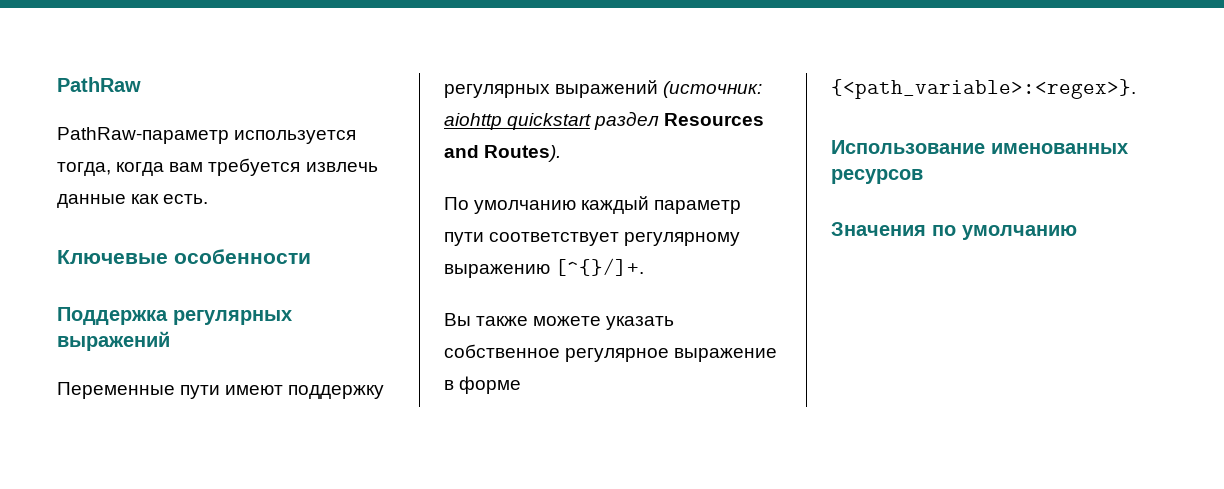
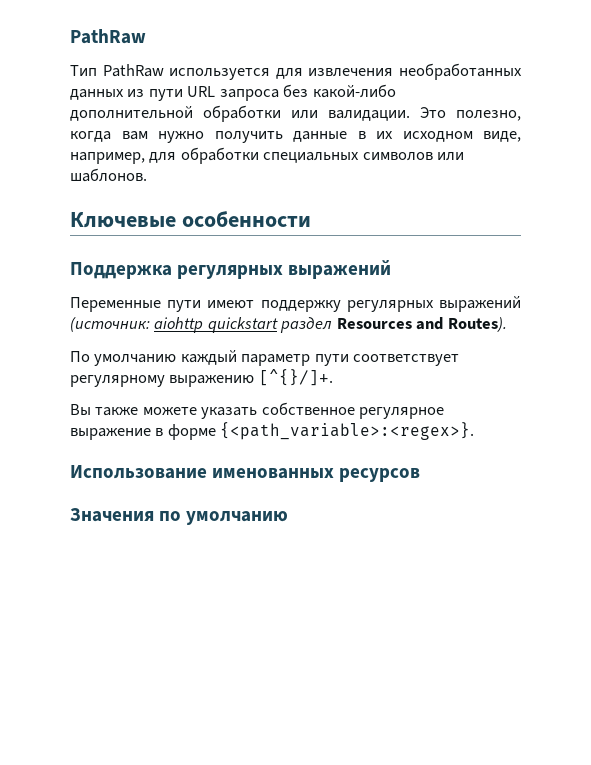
[57,127,357,144] [57,158,378,176] [57,194,209,208] PathRaw-параметр используется тогда, когда вам требуется извлечь данные как есть. -> [70,63,522,80] [70,84,396,101] [70,105,521,122] [70,131,521,143] [70,147,465,164] [70,168,147,182] Тип PathRaw используется для извлечения необработанных данных из пути URL запроса без какой-либо дополнительной обработки или валидации. Это полезно, когда вам нужно получить данные в их исходном виде, например, для обработки специальных символов или шаблонов.

